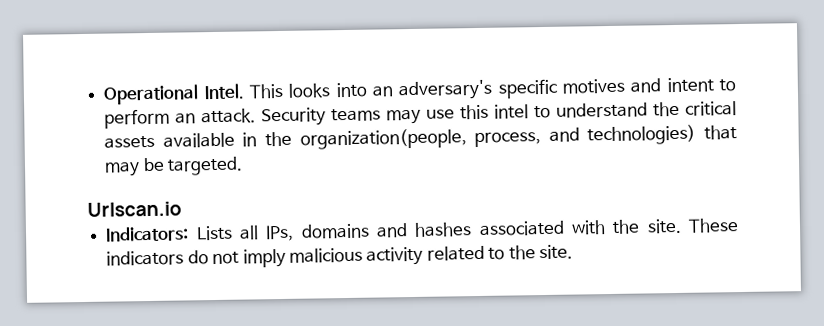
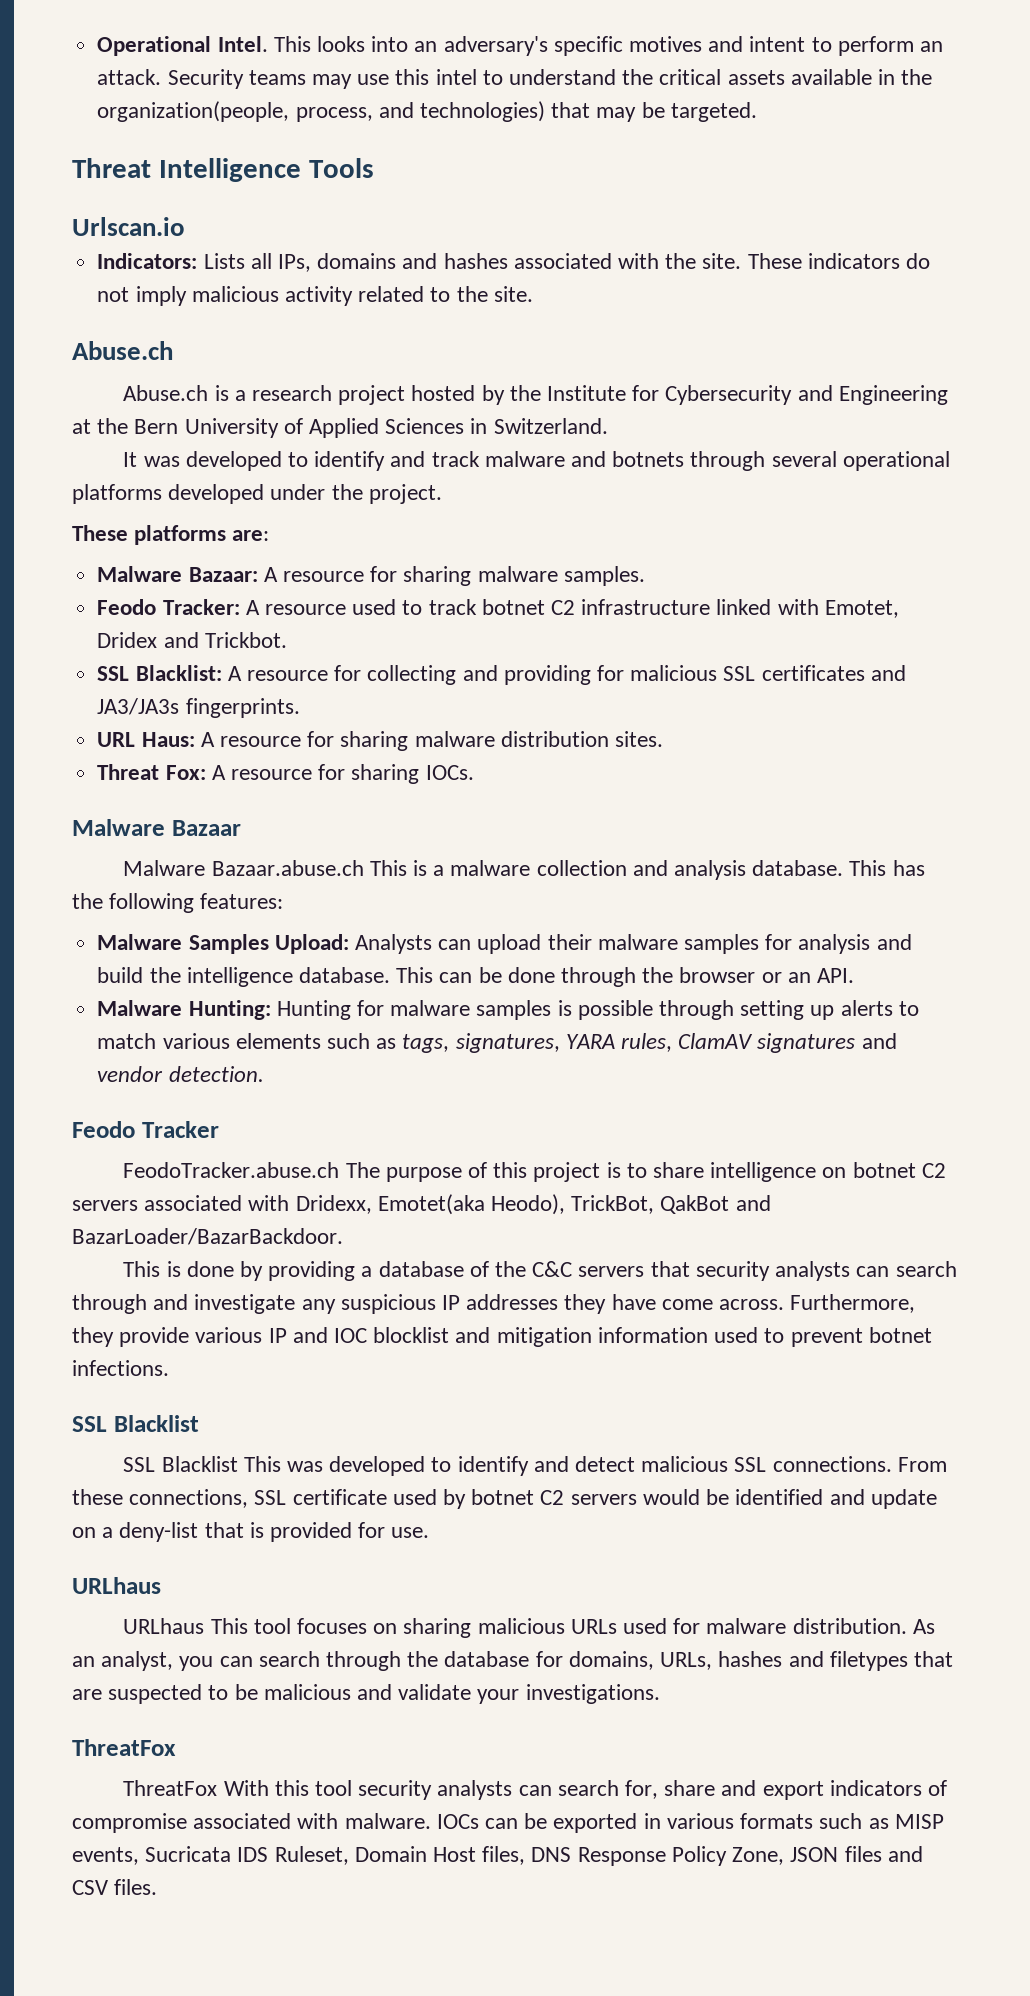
(244, 166) none -> [72,158,374,182] // Threat Intelligence Tools
(574, 252) none -> [72,341,173,360] [123,385,948,405] [72,418,608,438] [123,451,950,471] [72,484,442,504] [72,525,270,545] [97,566,645,586] [97,599,899,618] [97,632,287,648] [97,665,906,685] [97,698,300,718] [97,731,663,751] [97,764,474,784] [72,819,241,836] [123,860,925,880] [72,893,284,913] [97,934,912,954] [97,967,855,987] [97,1000,919,1020] [97,1033,897,1053] [97,1066,264,1082] [72,1121,219,1138] [123,1162,946,1182] [72,1194,771,1215] [72,1228,343,1245] [123,1261,957,1281] [72,1294,916,1314] [72,1327,932,1347] [72,1360,169,1376] [72,1415,199,1432] [123,1456,947,1476] [72,1489,937,1509] [72,1522,430,1542] [72,1577,161,1594] [123,1618,935,1638] [72,1651,953,1671] [72,1684,660,1704] [72,1739,176,1756] [123,1780,948,1800] [72,1813,944,1833] [72,1846,923,1866] [72,1879,158,1895] // Abuse.ch // Abuse.ch is a research project hosted by the Institute for Cybersecurity and Engineering at the Bern University of Applied Sciences in Switzerland. // It was developed to identify and track malware and botnets through several operational platforms developed under the project. // These platforms are: // Malware Bazaar: A resource for sharing malware samples. // Feodo Tracker: A resource used to track botnet C2 infrastructure linked with Emotet, Dridex and Trickbot. // SSL Blacklist: A resource for collecting and providing for malicious SSL certificates and JA3/JA3s fingerprints. // URL Haus: A resource for sharing malware distribution sites. // Threat Fox: A resource for sharing IOCs. // Malware Bazaar // Malware Bazaar.abuse.ch This is a malware collection and analysis database. This has the following features: // Malware Samples Upload: Analysts can upload their malware samples for analysis and build the intelligence database. This can be done through the browser or an API. // Malware Hunting: Hunting for malware samples is possible through setting up alerts to match various elements such as tags, signatures, YARA rules, ClamAV signatures and vendor detection. // Feodo Tracker // FeodoTracker.abuse.ch The purpose of this project is to share intelligence on botnet C2 servers associated with Dridexx, Emotet(aka Heodo), TrickBot, QakBot and BazarLoader/BazarBackdoor. // This is done by providing a database of the C&C servers that security analysts can search through and investigate any suspicious IP addresses they have come across. Furthermore, they provide various IP and IOC blocklist and mitigation information used to prevent botnet infections. // SSL Blacklist // SSL Blacklist This was developed to identify and detect malicious SSL connections. From these connections, SSL certificate used by botnet C2 servers would be identified and update on a deny-list that is provided for use. // URLhaus // URLhaus This tool focuses on sharing malicious URLs used for malware distribution. As an analyst, you can search through the database for domains, URLs, hashes and filetypes that are suspected to be malicious and validate your investigations. // ThreatFox // ThreatFox With this tool security analysts can search for, share and export indicators of compromise associated with malware. IOCs can be exported in various formats such as MISP events, Sucricata IDS Ruleset, Domain Host files, DNS Response Policy Zone, JSON files and CSV files.

